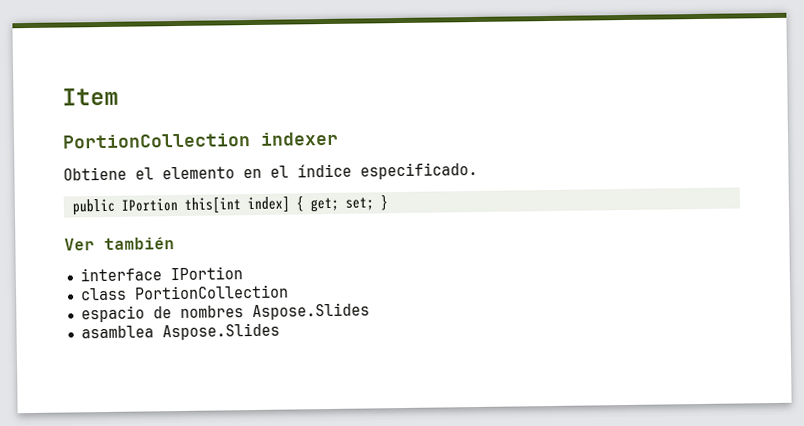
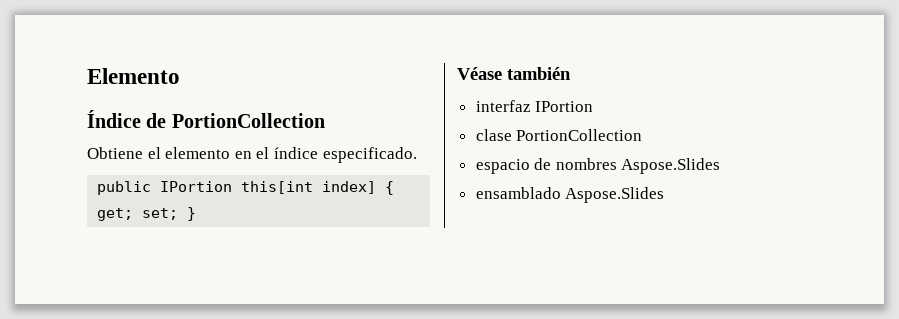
[62,87,119,106] [62,131,339,149] Item // PortionCollection indexer -> [87,68,180,84] [87,110,325,128] Elemento // Índice de PortionCollection
[64,238,95,251] Ver -> [457,67,502,80] Véase
[79,267,162,282] interface -> [475,100,531,112] interfaz
[79,287,127,301] class -> [475,129,512,141] clase
[80,325,154,339] asamblea -> [475,187,561,199] ensamblado

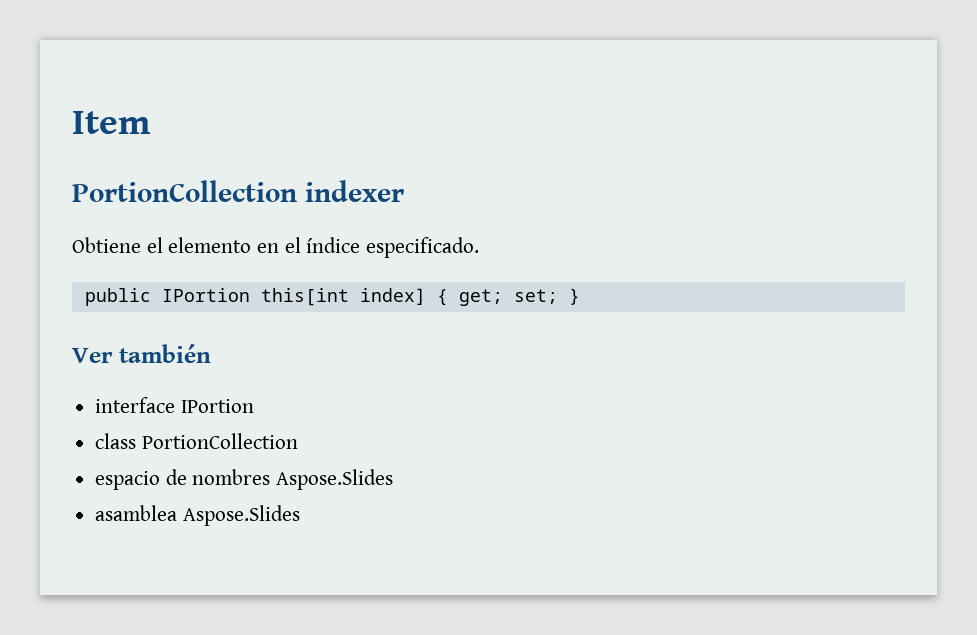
[87,68,180,84] [87,110,325,128] Elemento // Índice de PortionCollection -> [72,111,151,134] [72,180,404,202] Item // PortionCollection indexer
[457,67,502,80] Véase -> [72,348,113,363] Ver
[475,100,531,112] interfaz -> [95,397,176,413] interface
[475,129,512,141] clase -> [95,433,137,449] class
[475,187,561,199] ensamblado -> [95,505,178,521] asamblea

